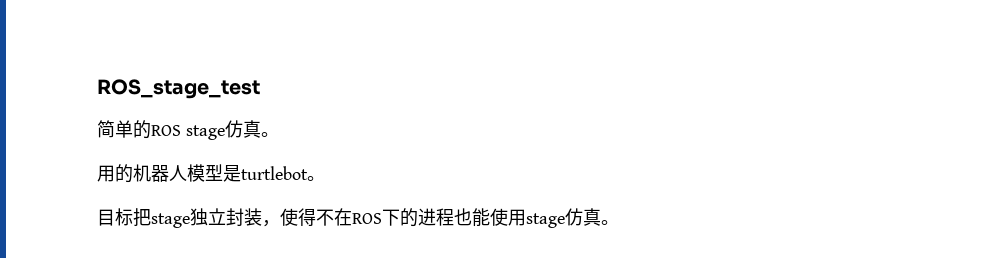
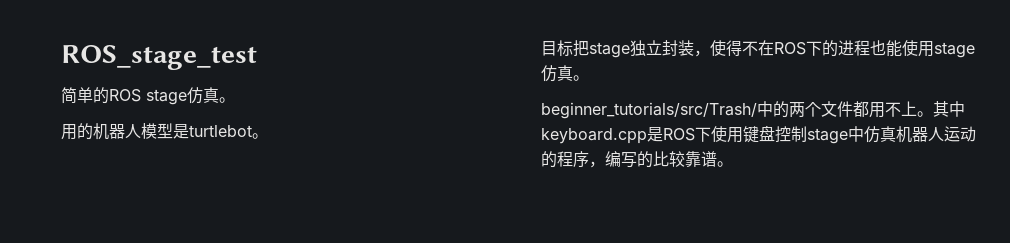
(619, 222) none -> [541,101,965,119] [541,125,976,144] [541,151,733,168] // beginner_tutorials/src/Trash/中的两个文件都用不上。其中keyboard.cpp是ROS下使用键盘控制stage中仿真机器人运动的程序，编写的比较靠谱。

